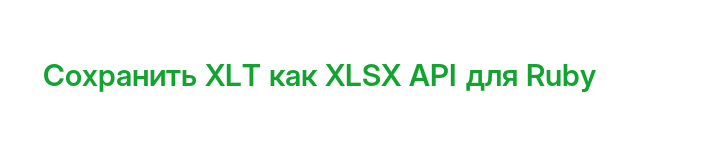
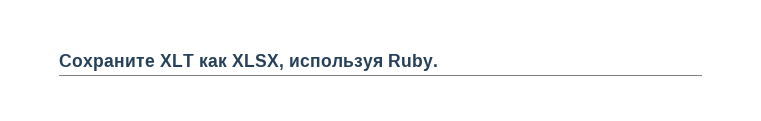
[43,64,197,92] Сохранить -> [59,54,155,71] Сохраните
[325,64,596,93] XLSX API для Ruby -> [232,54,438,71] XLSX, используя Ruby.

